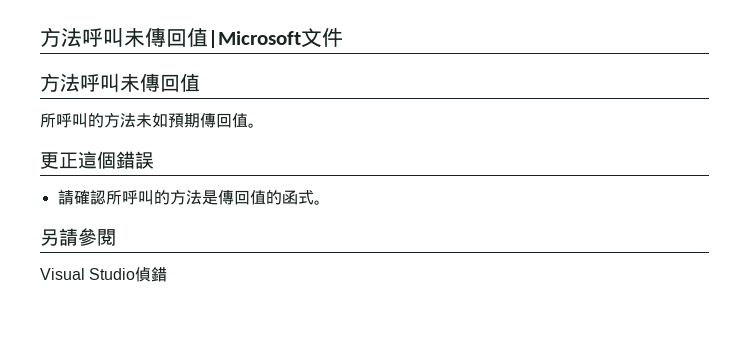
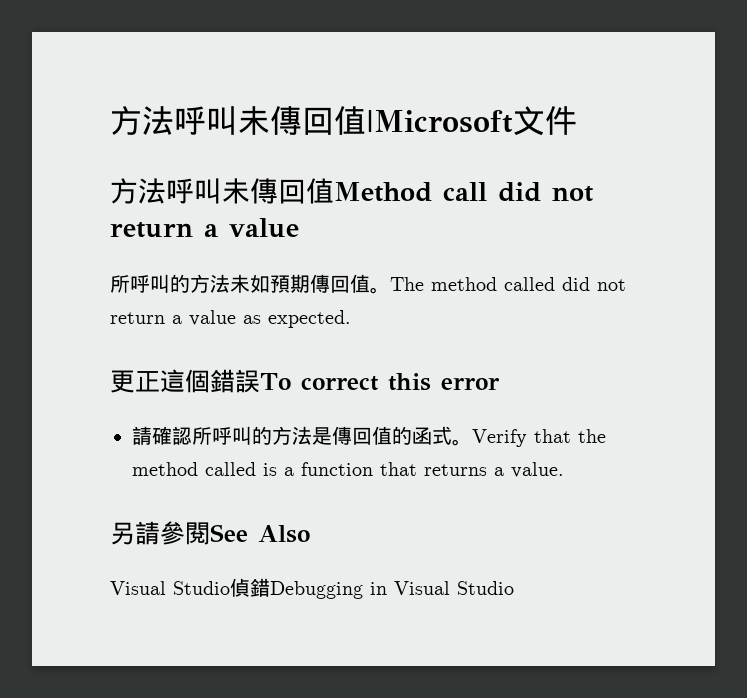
(200, 82) none -> [334,182,593,202] [110,218,299,238] Method call did not return a value
(264, 125) none -> [390,277,626,291] [110,310,351,328] The method called did not return a value as expected.
(154, 160) none -> [260,373,500,391] To correct this error
(330, 202) none -> [472,429,606,447] [132,462,564,478] Verify that the method called is a function that returns a value.
(116, 237) none -> [210,524,310,543] See Also
(168, 274) none -> [270,581,514,599] Debugging in Visual Studio

